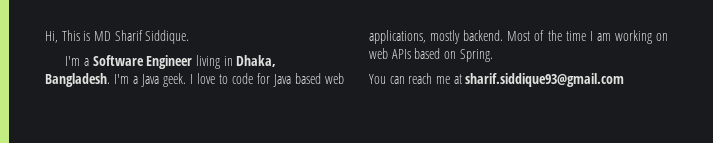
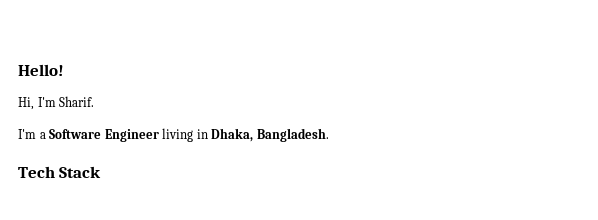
[45,30,190,44] Hi, This is MD Sharif Siddique. -> [18,64,64,76] [18,96,95,110] Hello! // Hi, I'm Sharif.
[114,73,344,87] [369,30,668,44] [369,48,493,62] [369,73,625,87] I'm a Java geek. I love to code for Java based web applications, mostly backend. Most of the time I am working on web APIs based on Spring. // You can reach me at sharif.siddique93@gmail.com -> [18,166,102,178] // Tech Stack

